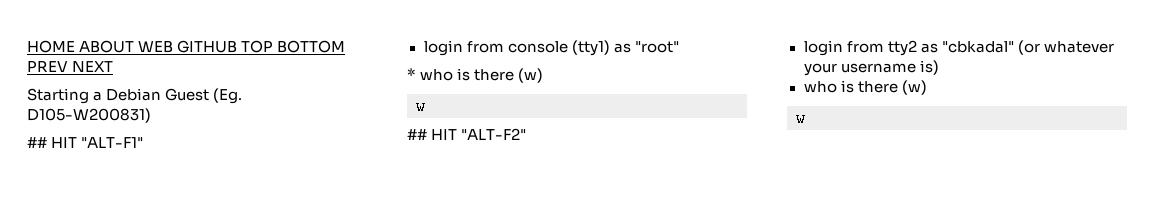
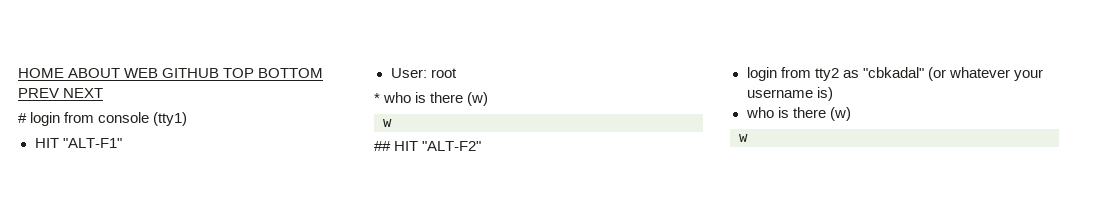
[27,88,243,104] [27,108,151,123] [27,137,144,148] Starting a Debian Guest (Eg. D105-W200831) // ## HIT "ALT-F1" // -> [18,113,27,123] #
[613,41,679,53] as "root" -> [34,138,122,148] [390,68,457,78] // HIT "ALT-F1" // User: root

